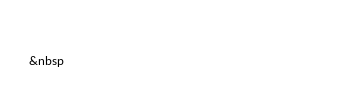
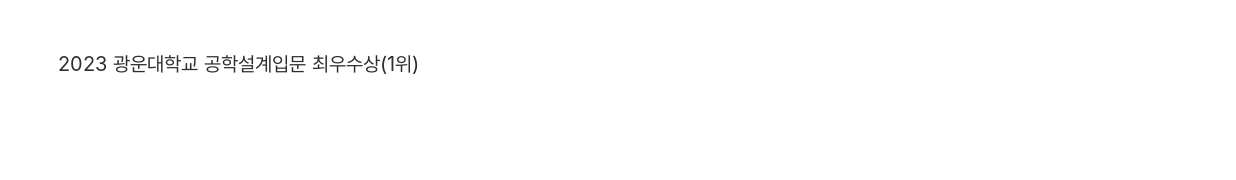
[29,56,64,67] &nbsp -> [58,55,419,74] 2023 광운대학교 공학설계입문 최우수상(1위)

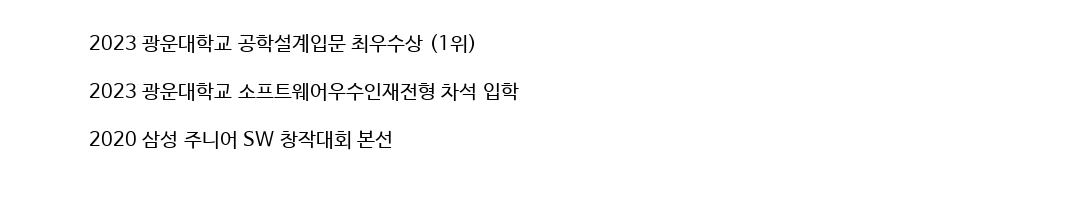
[312,55,419,74] 최우수상(1위) -> [351,34,477,53] [89,82,519,101] [89,130,393,150] 최우수상 (1위) // 2023 광운대학교 소프트웨어우수인재전형 차석 입학 // 2020 삼성 주니어 SW 창작대회 본선

